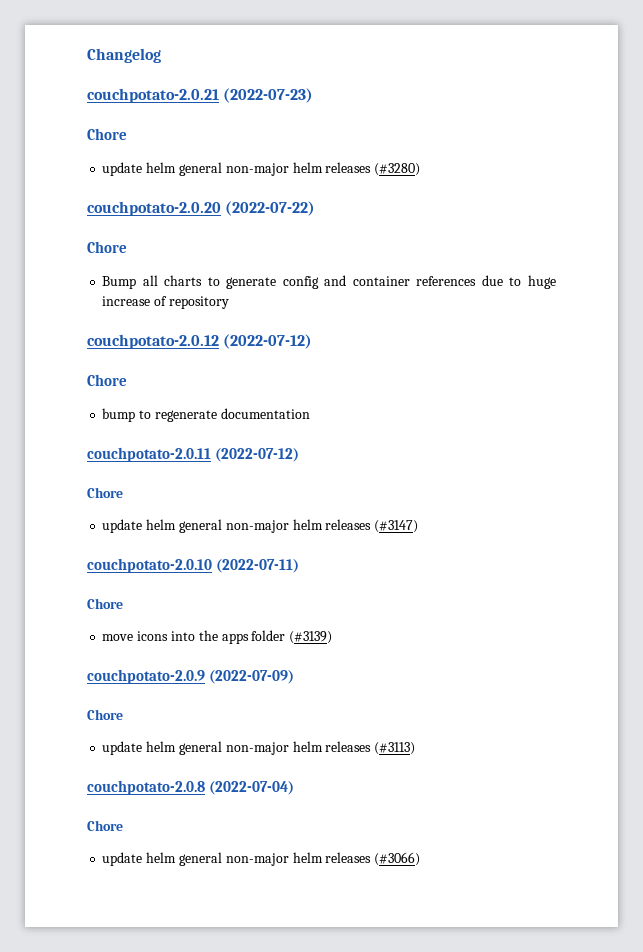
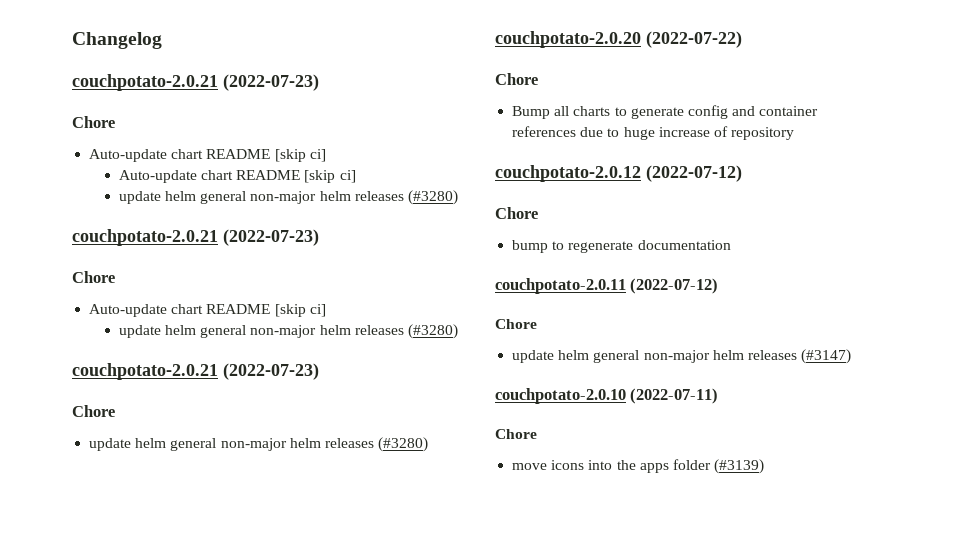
(127, 134) none -> [89,149,326,162] [118,170,356,183] [118,190,458,205] [72,229,319,246] [72,271,115,283] [89,304,326,317] [118,324,458,339] [72,363,319,380] [72,405,115,417] // Auto-update chart README [skip ci] // Auto-update chart README [skip ci] // update helm general non-major helm releases (#3280) // couchpotato-2.0.21 (2022-07-23) // Chore // Auto-update chart README [skip ci] // update helm general non-major helm releases (#3280) // couchpotato-2.0.21 (2022-07-23) // Chore
[87,669,294,684] [87,709,123,720] [102,741,416,755] [87,780,294,795] [87,820,123,831] [102,852,421,866] // couchpotato-2.0.9 (2022-07-09) // Chore // update helm general non-major helm releases (#3113) // couchpotato-2.0.8 (2022-07-04) // Chore // update helm general non-major helm releases (#3066) -> (765, 466) none

